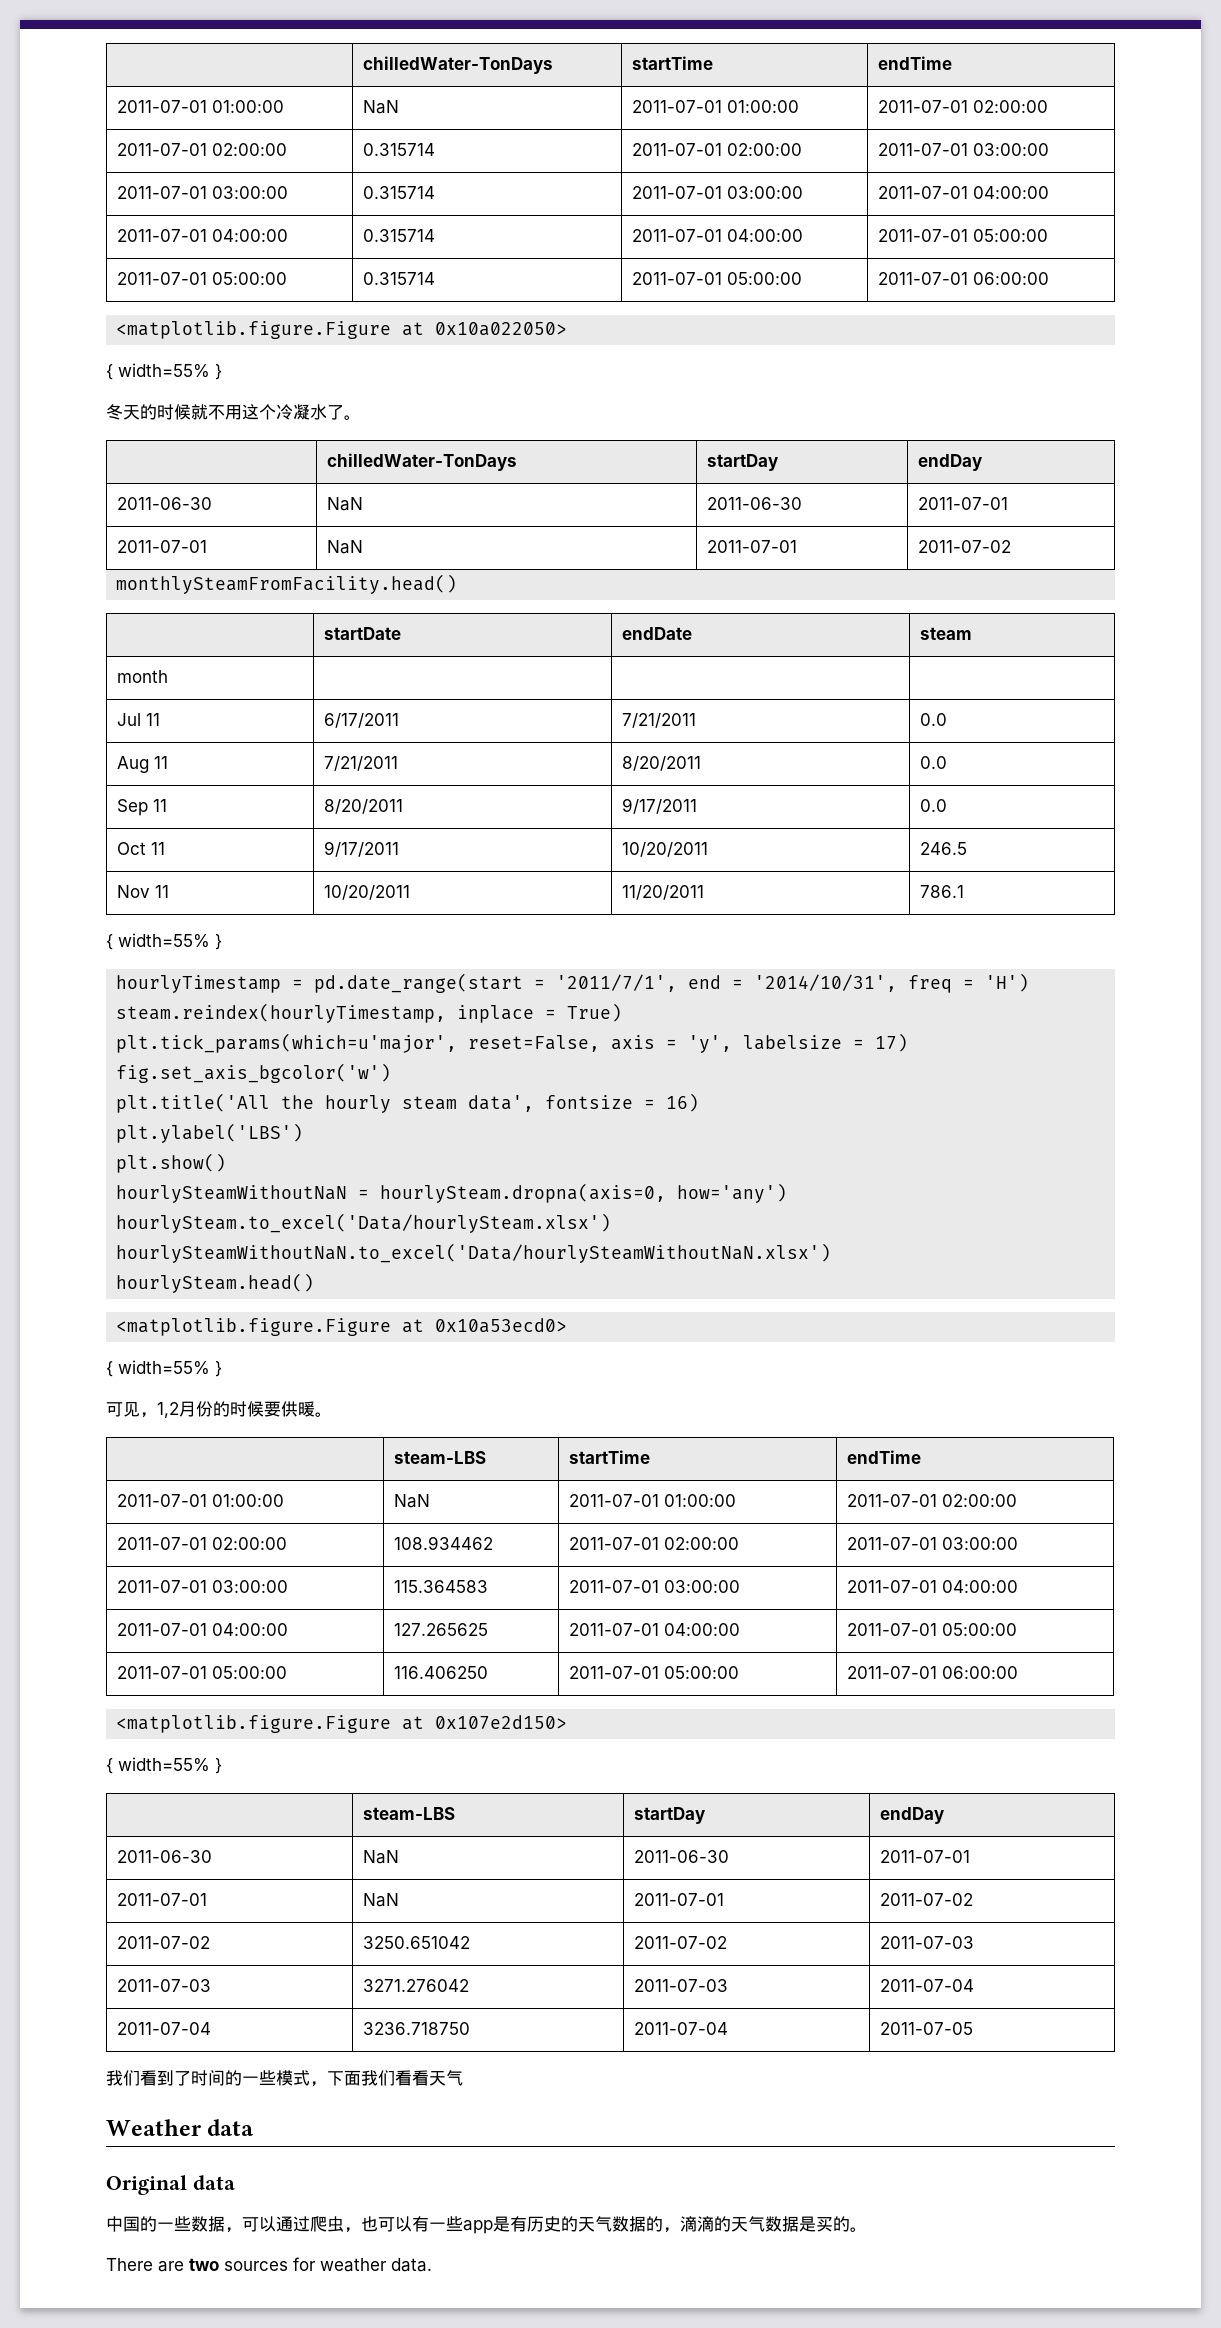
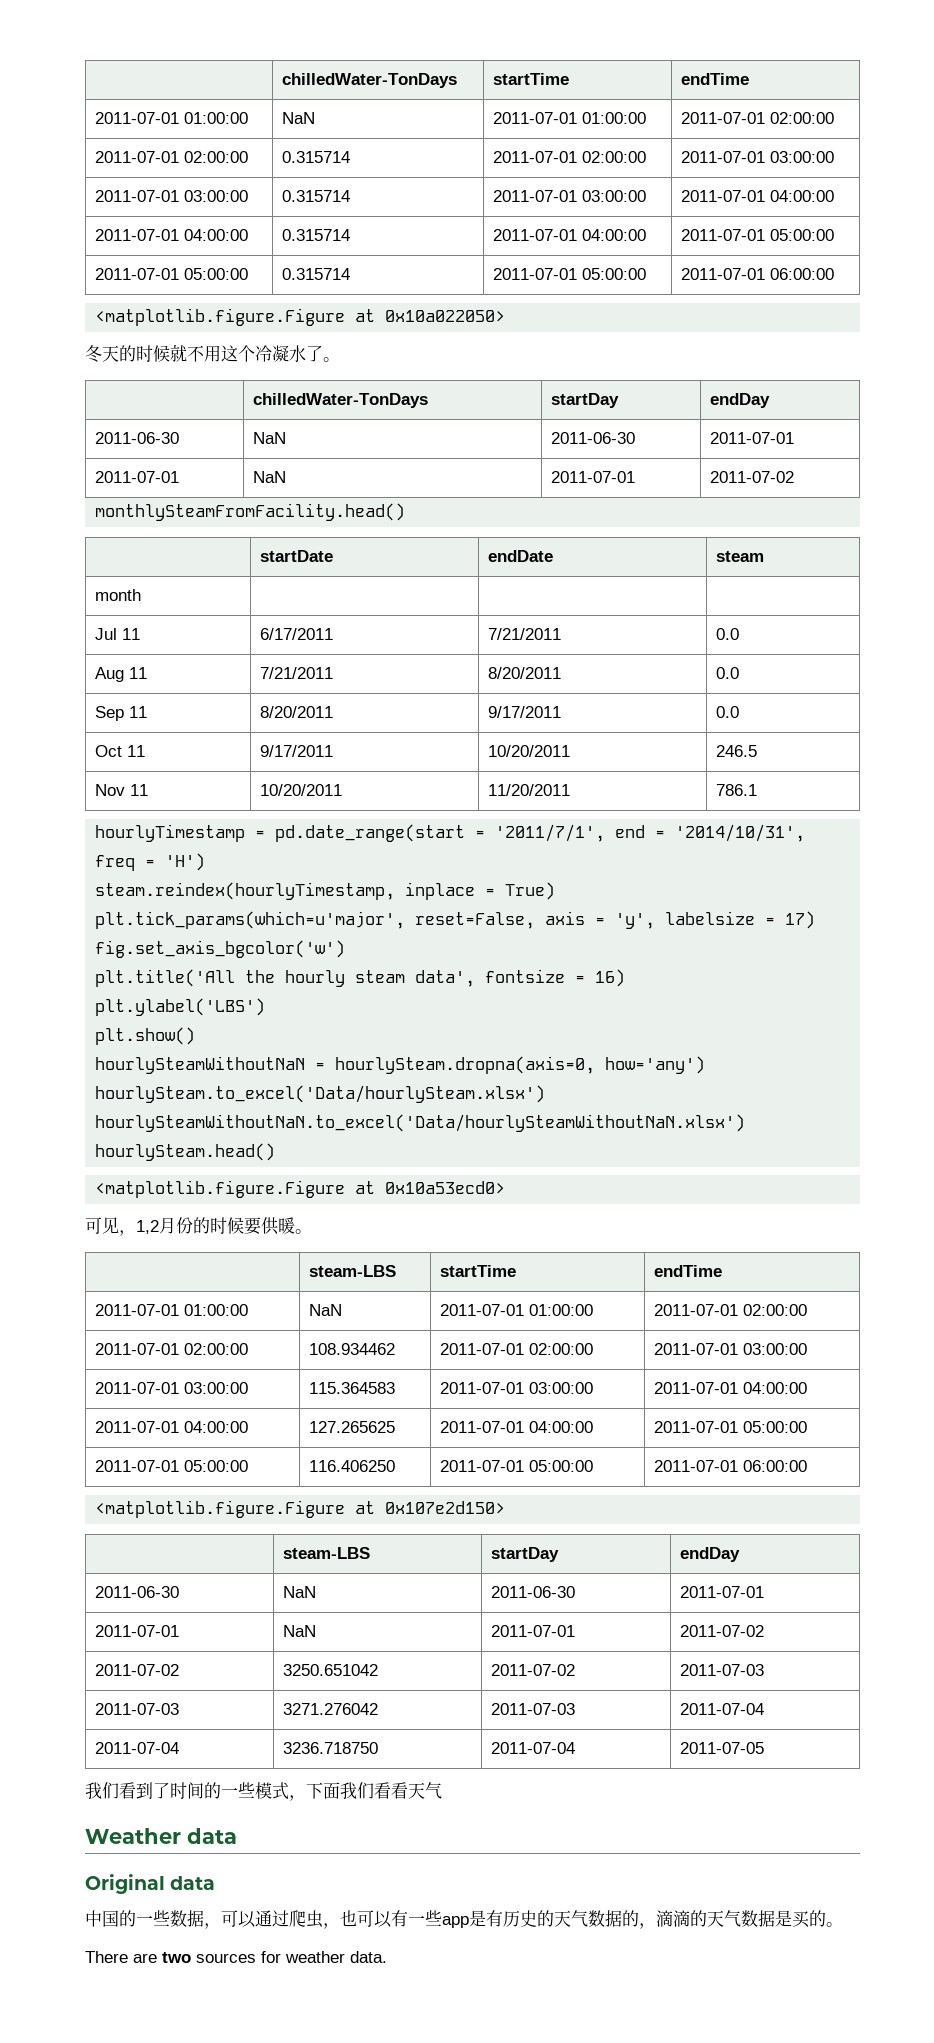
[106,363,222,380] // { width=55% } -> (506, 316) none
[106,933,222,950] // { width=55% } -> (757, 790) none
[106,1360,222,1377] // { width=55% } -> (506, 1187) none
[106,1757,222,1774] // { width=55% } -> (506, 1507) none

